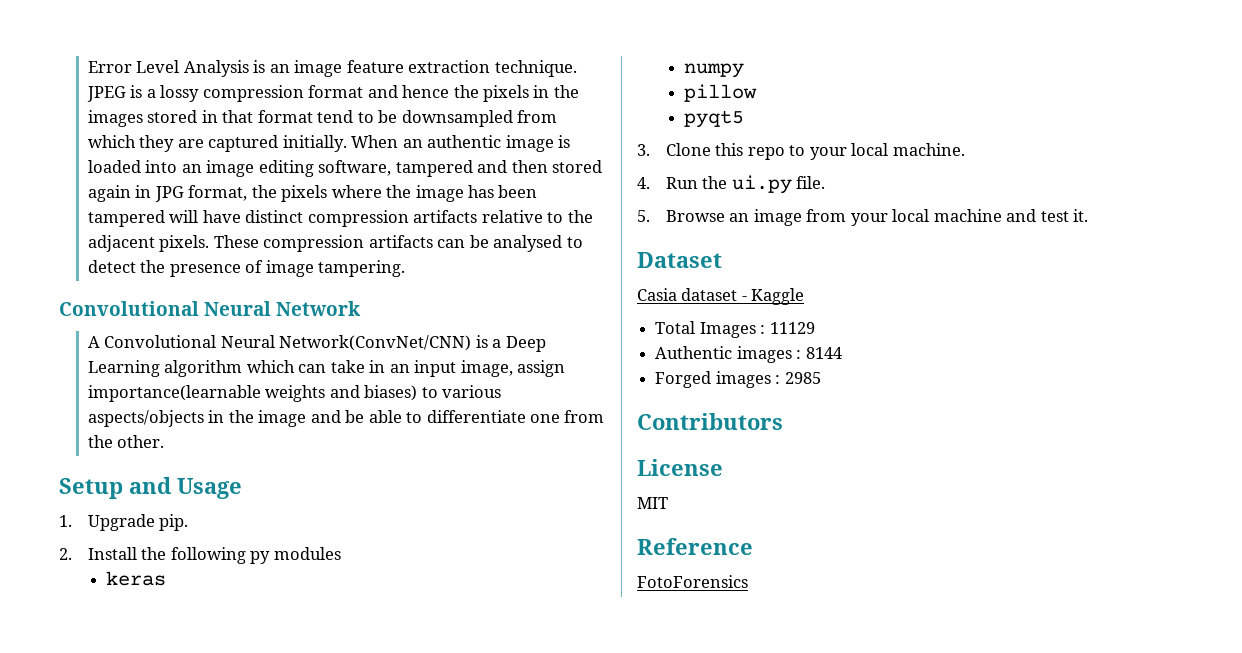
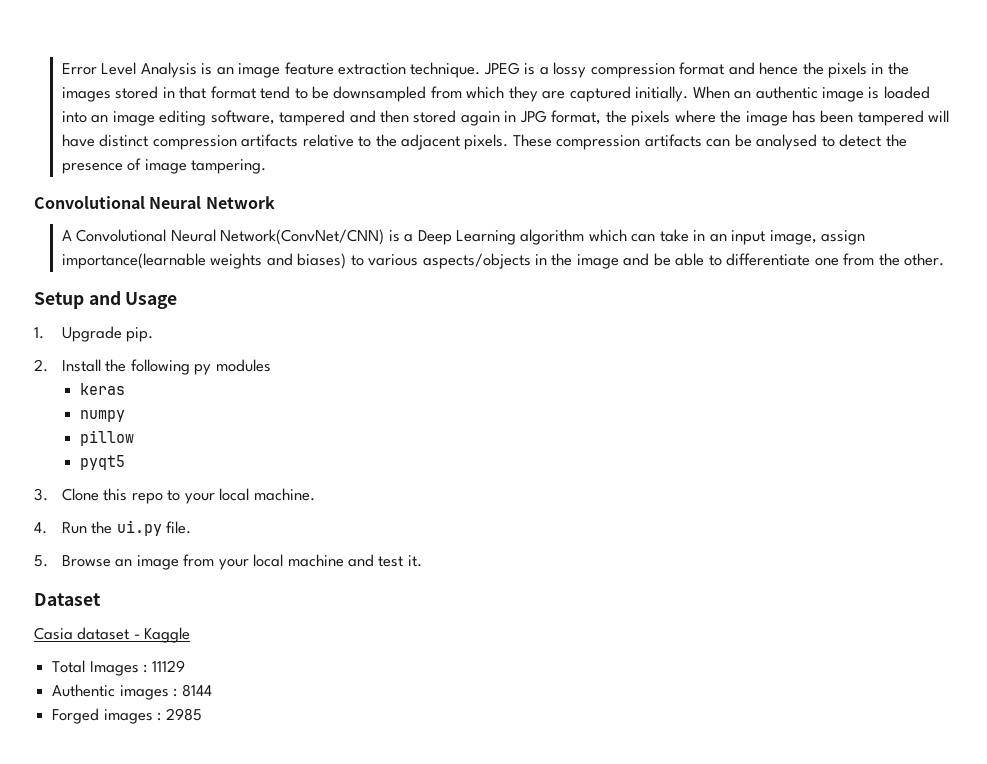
[637,413,783,430] [637,459,723,476] [637,497,668,509] [637,538,753,555] [637,575,748,588] // Contributors // License // MIT // Reference // FotoForensics -> (202, 714) none

